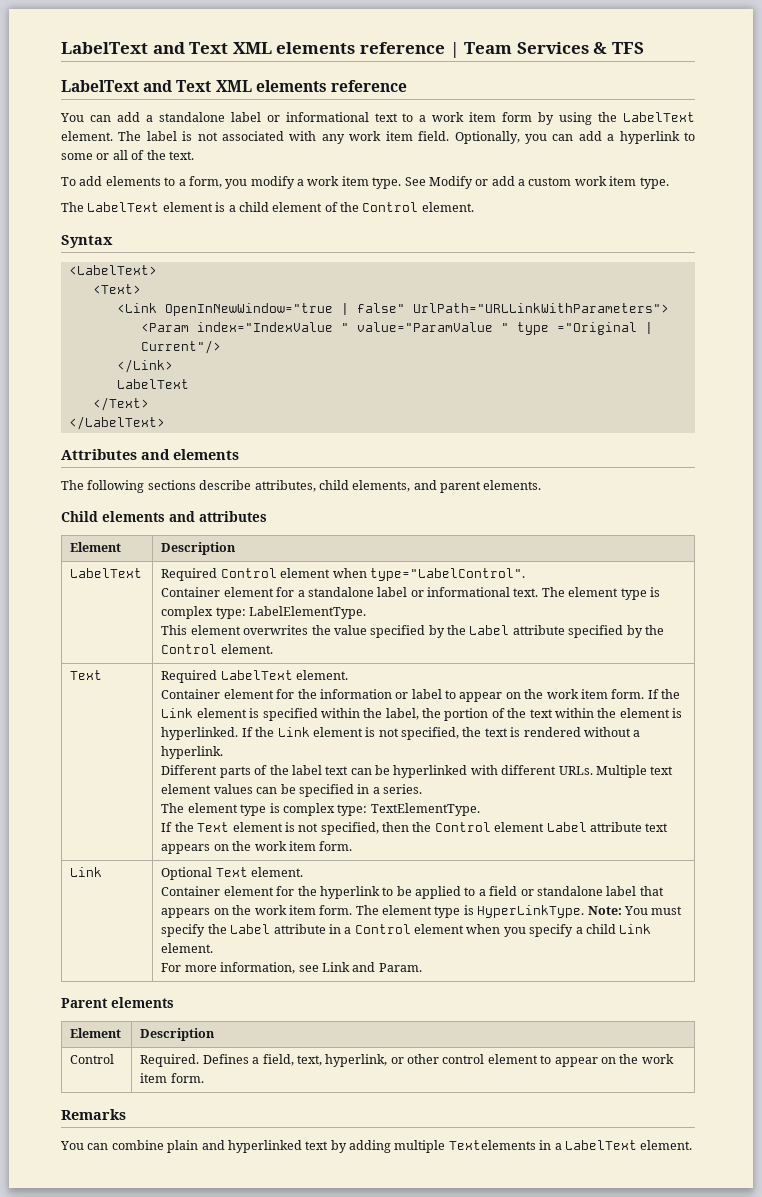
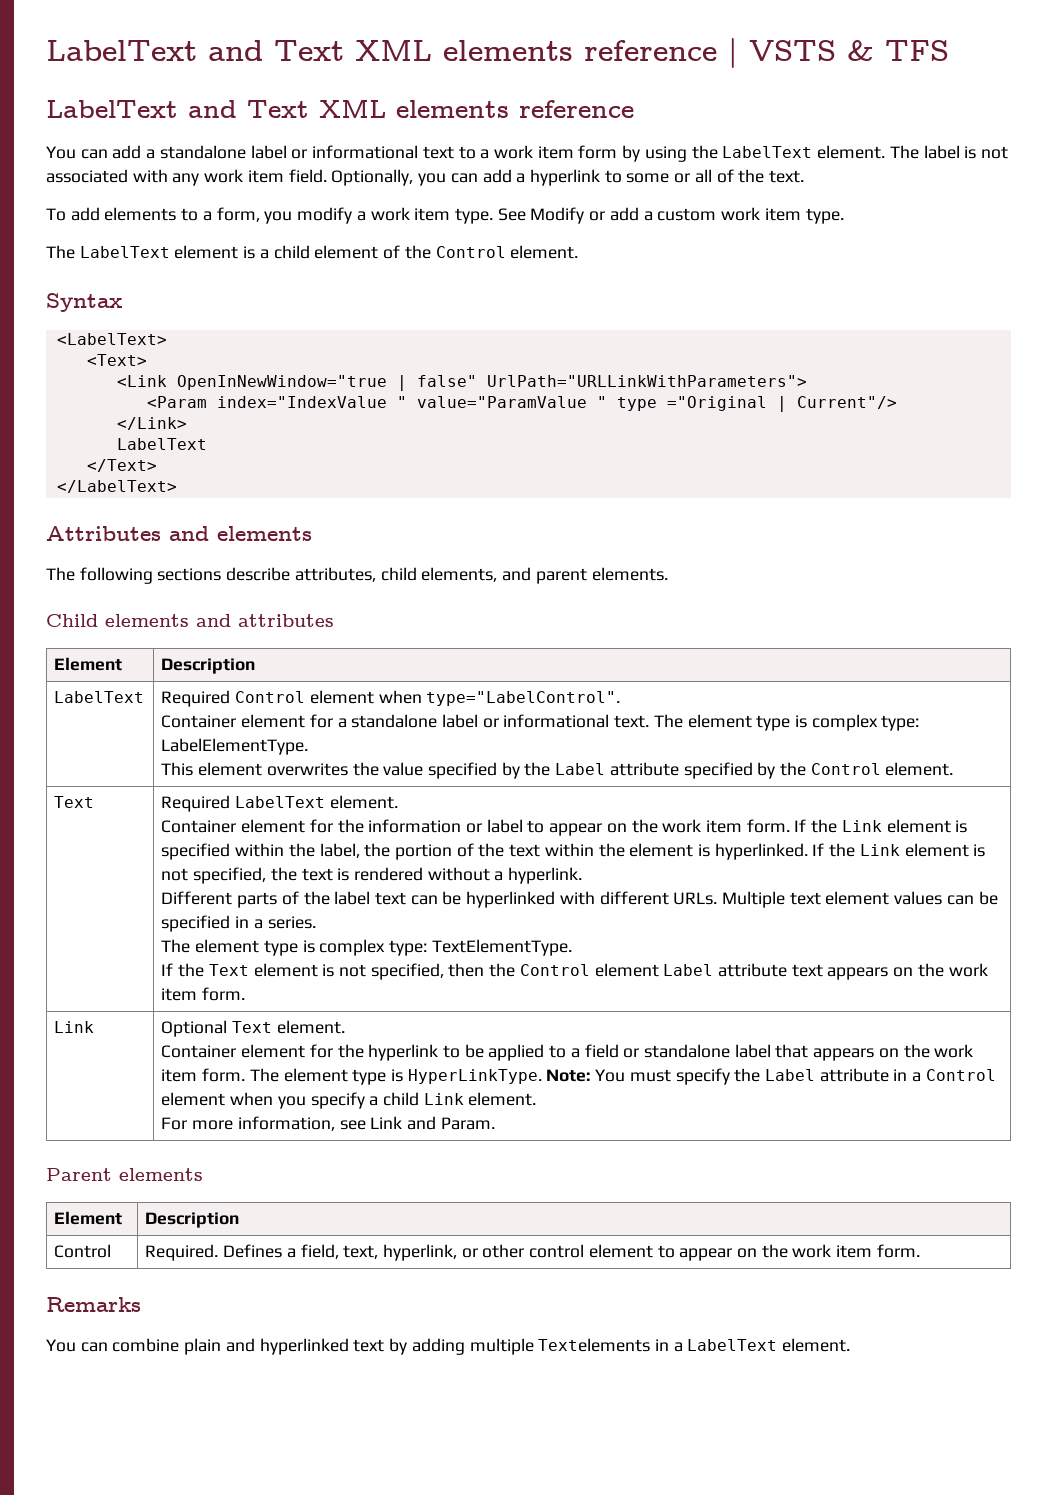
[464,42,589,54] Team Services -> [749,40,836,61] VSTS

